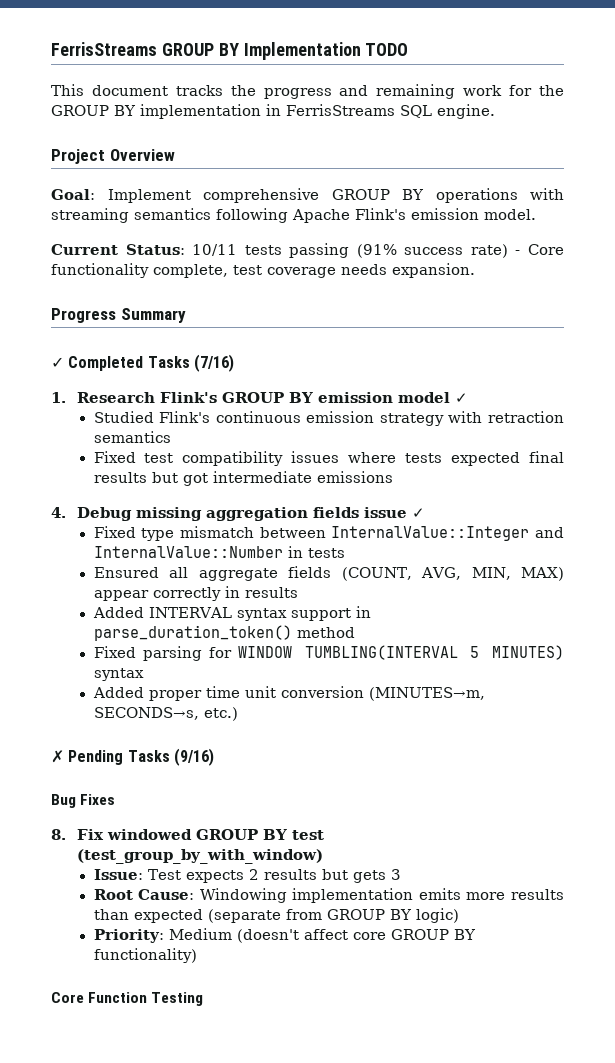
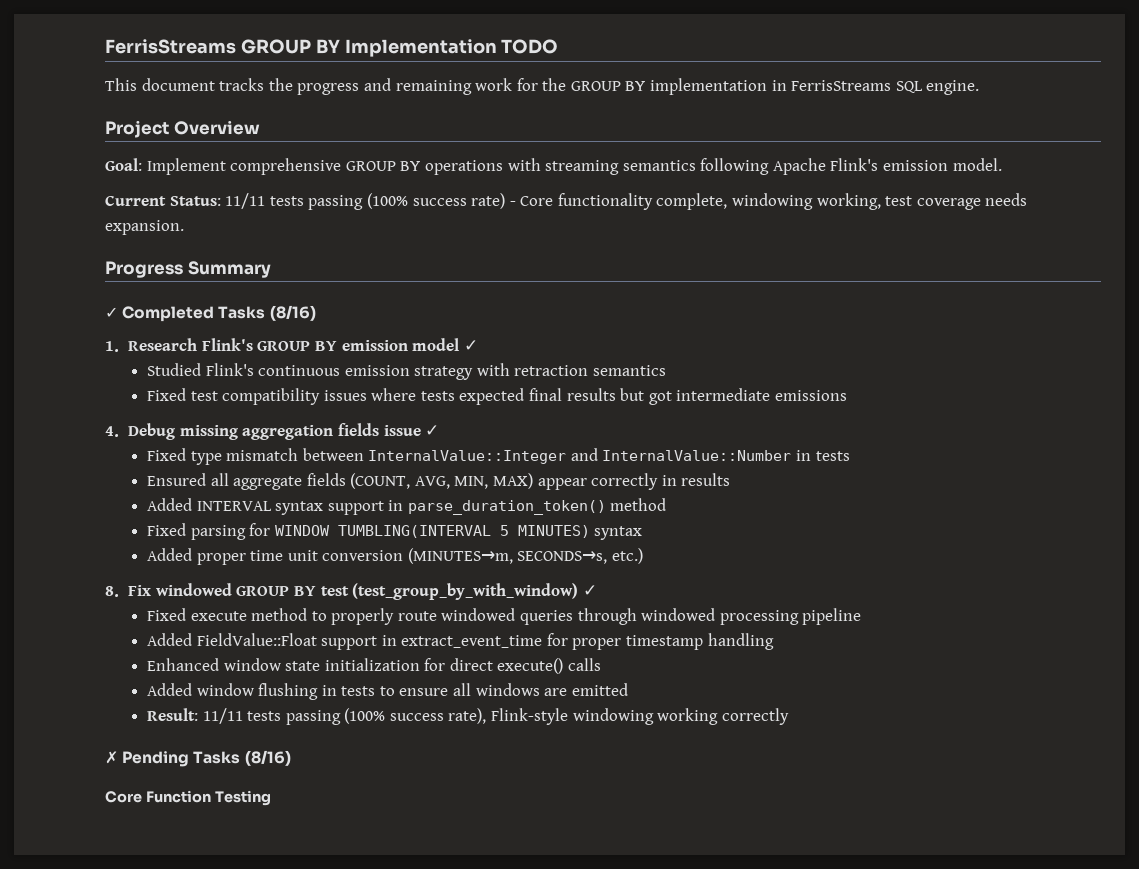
[192,243,397,258] 10/11 tests passing (91% -> [225,193,408,210] 11/11 tests passing (100%
(228, 271) none -> [732,193,881,210] windowing working,
[193,354,234,372] (7/16) -> [269,305,316,321] (8/16)
[51,748,214,766] [51,794,116,808] // ✗ Pending Tasks (9/16) // Bug Fixes -> (644, 556) none
[93,869,401,883] [93,888,564,903] [93,908,459,923] [93,928,476,943] [93,948,197,963] // Issue: Test expects 2 results but gets 3 // Root Cause: Windowing implementation emits more results than expected (separate from GROUP BY logic) // Priority: Medium (doesn't affect core GROUP BY functionality) -> [582,585,597,596] [146,608,862,625] [146,633,774,650] [146,658,602,674] [146,683,628,700] [146,708,789,725] [105,750,291,767] ✓ // Fixed execute method to properly route windowed queries through windowed processing pipeline // Added FieldValue::Float support in extract_event_time for proper timestamp handling // Enhanced window state initialization for direct execute() calls // Added window flushing in tests to ensure all windows are emitted // Result: 11/11 tests passing (100% success rate), Flink-style windowing working correctly // ✗ Pending Tasks (8/16)

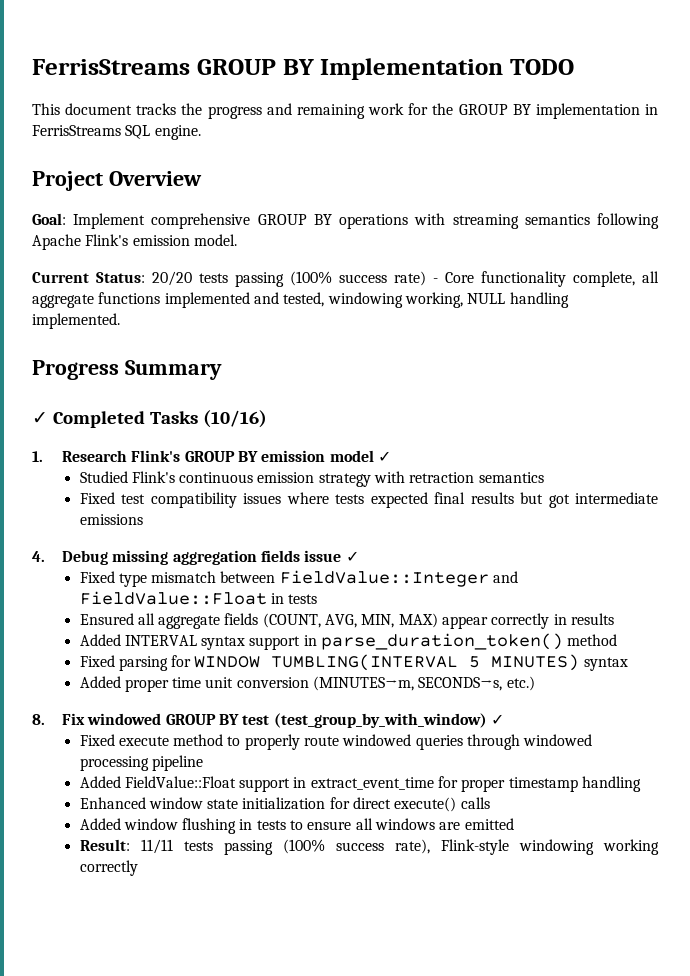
[225,193,266,209] 11/11 -> [152,271,192,286] 20/20
[732,193,1028,210] [105,220,184,235] windowing working, test coverage needs expansion. -> [642,271,659,283] [32,292,569,308] [32,313,120,329] all aggregate functions implemented and tested, windowing working, NULL handling implemented.
[269,305,316,321] (8/16) -> [202,410,267,428] (10/16)
[368,448,792,464] InternalValue::Integer and InternalValue::Number -> [279,570,519,587] [79,591,267,605] FieldValue::Integer and FieldValue::Float
[105,750,291,767] [105,790,271,806] // ✗ Pending Tasks (8/16) // Core Function Testing -> (138, 868) none

